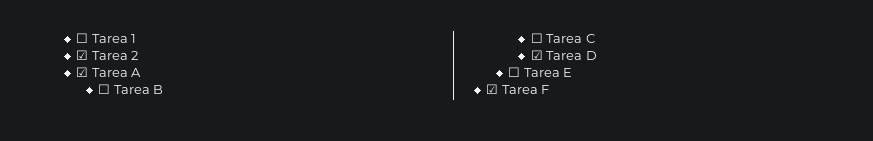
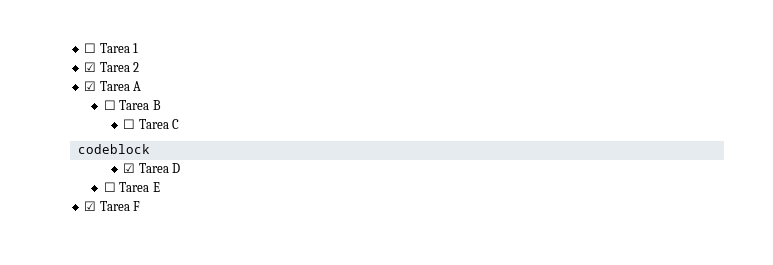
(595, 38) none -> [77,144,150,154] // codeblock

